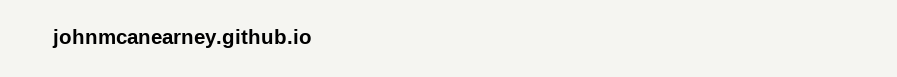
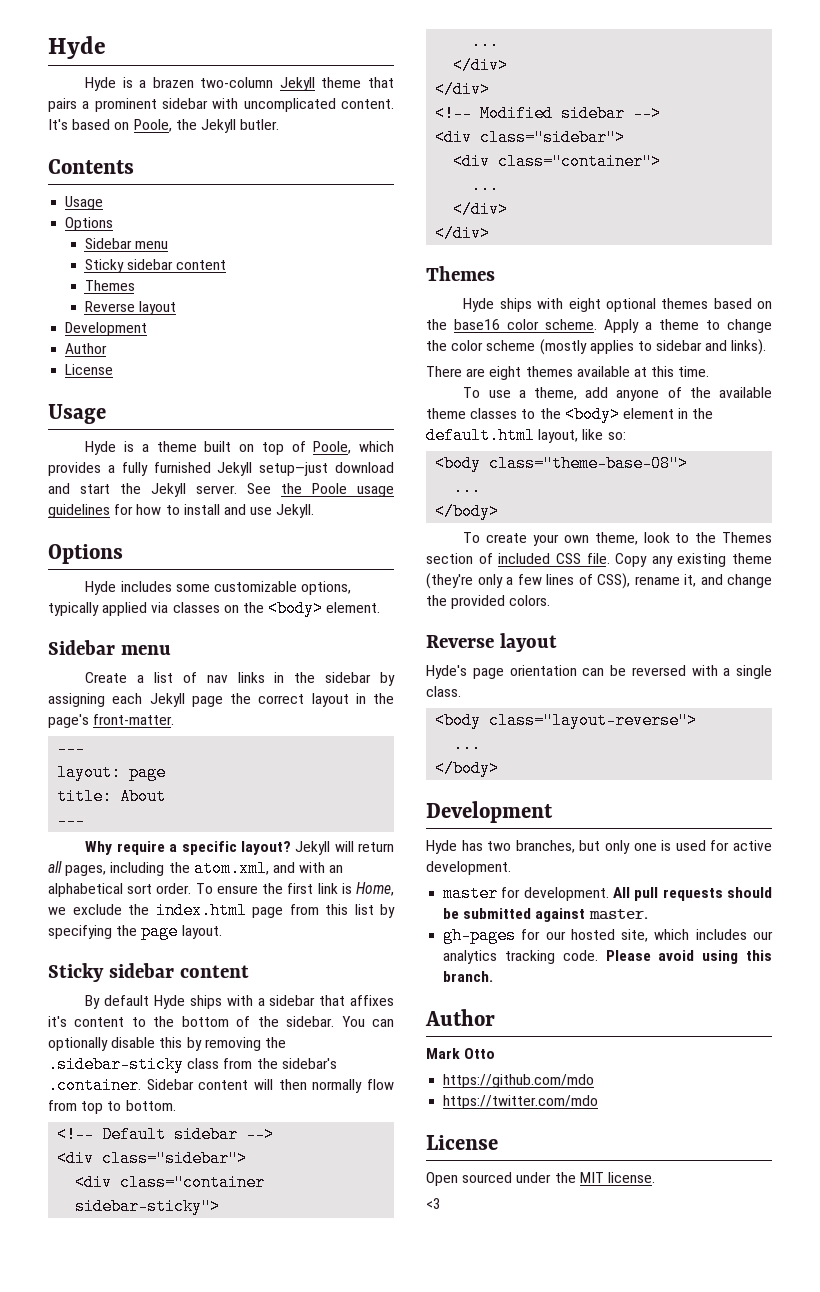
[52,29,312,48] johnmcanearney.github.io -> [48,36,106,59] [85,77,394,91] [48,98,394,112] [48,119,280,133] [48,159,134,174] [65,196,104,210] [65,217,114,231] [84,238,168,249] [84,259,226,273] [84,280,135,291] [84,301,176,315] [65,322,148,336] [65,343,108,354] [65,364,114,375] [48,404,106,424] [85,441,394,455] [48,462,394,476] [48,483,394,497] [48,504,315,518] [48,544,123,564] [85,581,352,595] [48,600,381,617] [48,640,171,655] [85,672,395,686] [48,693,394,707] [48,714,175,728] [57,740,86,757] [57,764,167,781] [57,788,167,805] [57,812,86,829] [85,841,394,855] [48,860,344,877] [48,882,395,897] [48,902,395,919] [48,923,222,940] [48,963,249,982] [85,995,394,1009] [48,1016,395,1027] [48,1037,286,1051] [48,1056,337,1073] [48,1077,394,1094] [48,1100,176,1114] [57,1126,275,1143] [57,1150,248,1167] [75,1174,266,1191] [75,1198,221,1215] [471,33,500,50] [453,57,509,74] [435,81,491,98] [435,105,662,122] [435,129,626,146] [453,153,662,170] [471,177,500,194] [453,201,509,218] [435,225,491,242] [426,266,495,281] [463,298,772,312] [426,319,772,333] [426,339,767,355] [426,366,710,380] [463,387,772,401] [426,406,714,423] [426,427,626,444] [435,455,689,472] [453,479,482,496] [435,503,500,520] [463,532,772,546] [426,553,772,567] [426,573,772,589] [426,595,551,609] [426,633,557,652] [426,665,772,679] [426,686,461,697] [435,712,698,729] [453,736,482,753] [435,760,500,777] [426,801,553,823] [426,840,772,854] [426,861,511,875] [443,885,772,902] [443,908,648,922] [443,927,773,944] [443,950,772,964] [443,971,494,982] [425,1009,495,1026] [426,1048,496,1059] [443,1074,595,1088] [443,1095,599,1109] [426,1135,498,1150] [426,1172,655,1186] [426,1198,441,1209] Hyde // Hyde is a brazen two-column Jekyll theme that pairs a prominent sidebar with uncomplicated content. It's based on Poole, the Jekyll butler. // Contents // Usage // Options // Sidebar menu // Sticky sidebar content // Themes // Reverse layout // Development // Author // License // Usage // Hyde is a theme built on top of Poole, which provides a fully furnished Jekyll setup—just download and start the Jekyll server. See the Poole usage guidelines for how to install and use Jekyll. // Options // Hyde includes some customizable options, typically applied via classes on the <body> element. // Sidebar menu // Create a list of nav links in the sidebar by assigning each Jekyll page the correct layout in the page's front-matter. // --- // layout: page // title: About // --- // Why require a specific layout? Jekyll will return all pages, including the atom.xml, and with an alphabetical sort order. To ensure the first link is Home, we exclude the index.html page from this list by specifying the page layout. // Sticky sidebar content // By default Hyde ships with a sidebar that affixes it's content to the bottom of the sidebar. You can optionally disable this by removing the .sidebar-sticky class from the sidebar's .container. Sidebar content will then normally flow from top to bottom. // <!-- Default sidebar --> // <div class="sidebar"> // <div class="container sidebar-sticky"> // ... // </div> // </div> // <!-- Modified sidebar --> // <div class="sidebar"> // <div class="container"> // ... // </div> // </div> // Themes // Hyde ships with eight optional themes based on the base16 color scheme. Apply a theme to change the color scheme (mostly applies to sidebar and links). // There are eight themes available at this time. // To use a theme, add anyone of the available theme classes to the <body> element in the default.html layout, like so: // <body class="theme-base-08"> // ... // </body> // To create your own theme, look to the Themes section of included CSS file. Copy any existing theme (they're only a few lines of CSS), rename it, and change the provided colors. // Reverse layout // Hyde's page orientation can be reversed with a single class. // <body class="layout-reverse"> // ... // </body> // Development // Hyde has two branches, but only one is used for active development. // master for development. All pull requests should be submitted against master. // gh-pages for our hosted site, which includes our analytics tracking code. Please avoid using this branch. // Author // Mark Otto // https://github.com/mdo // https://twitter.com/mdo // License // Open sourced under the MIT license. // <3

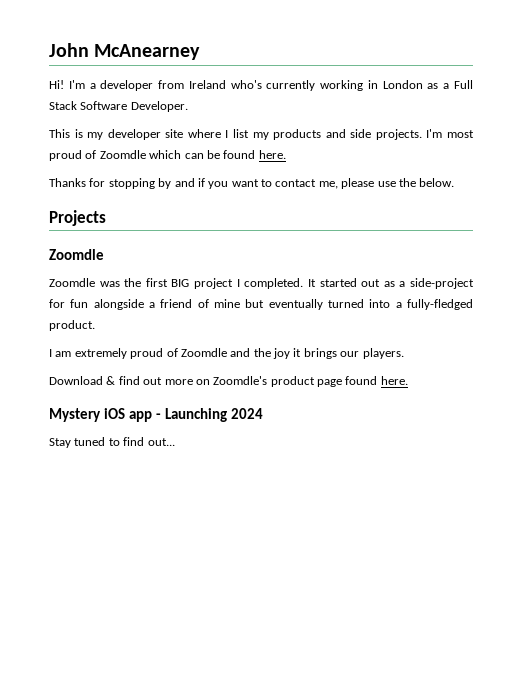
[48,36,106,59] [85,77,394,91] [48,98,394,112] [48,119,280,133] [48,159,134,174] [65,196,104,210] [65,217,114,231] [84,238,168,249] [84,259,226,273] [84,280,135,291] [84,301,176,315] [65,322,148,336] [65,343,108,354] [65,364,114,375] [48,404,106,424] [85,441,394,455] [48,462,394,476] [48,483,394,497] [48,504,315,518] [48,544,123,564] [85,581,352,595] [48,600,381,617] [48,640,171,655] [85,672,395,686] [48,693,394,707] [48,714,175,728] [57,740,86,757] [57,764,167,781] [57,788,167,805] [57,812,86,829] [85,841,394,855] [48,860,344,877] [48,882,395,897] [48,902,395,919] [48,923,222,940] [48,963,249,982] [85,995,394,1009] [48,1016,395,1027] [48,1037,286,1051] [48,1056,337,1073] [48,1077,394,1094] [48,1100,176,1114] [57,1126,275,1143] [57,1150,248,1167] [75,1174,266,1191] [75,1198,221,1215] [471,33,500,50] [453,57,509,74] [435,81,491,98] [435,105,662,122] [435,129,626,146] [453,153,662,170] [471,177,500,194] [453,201,509,218] [435,225,491,242] [426,266,495,281] [463,298,772,312] [426,319,772,333] [426,339,767,355] [426,366,710,380] [463,387,772,401] [426,406,714,423] [426,427,626,444] [435,455,689,472] [453,479,482,496] [435,503,500,520] [463,532,772,546] [426,553,772,567] [426,573,772,589] [426,595,551,609] [426,633,557,652] [426,665,772,679] [426,686,461,697] [435,712,698,729] [453,736,482,753] [435,760,500,777] [426,801,553,823] [426,840,772,854] [426,861,511,875] [443,885,772,902] [443,908,648,922] [443,927,773,944] [443,950,772,964] [443,971,494,982] [425,1009,495,1026] [426,1048,496,1059] [443,1074,595,1088] [443,1095,599,1109] [426,1135,498,1150] [426,1172,655,1186] [426,1198,441,1209] Hyde // Hyde is a brazen two-column Jekyll theme that pairs a prominent sidebar with uncomplicated content. It's based on Poole, the Jekyll butler. // Contents // Usage // Options // Sidebar menu // Sticky sidebar content // Themes // Reverse layout // Development // Author // License // Usage // Hyde is a theme built on top of Poole, which provides a fully furnished Jekyll setup—just download and start the Jekyll server. See the Poole usage guidelines for how to install and use Jekyll. // Options // Hyde includes some customizable options, typically applied via classes on the <body> element. // Sidebar menu // Create a list of nav links in the sidebar by assigning each Jekyll page the correct layout in the page's front-matter. // --- // layout: page // title: About // --- // Why require a specific layout? Jekyll will return all pages, including the atom.xml, and with an alphabetical sort order. To ensure the first link is Home, we exclude the index.html page from this list by specifying the page layout. // Sticky sidebar content // By default Hyde ships with a sidebar that affixes it's content to the bottom of the sidebar. You can optionally disable this by removing the .sidebar-sticky class from the sidebar's .container. Sidebar content will then normally flow from top to bottom. // <!-- Default sidebar --> // <div class="sidebar"> // <div class="container sidebar-sticky"> // ... // </div> // </div> // <!-- Modified sidebar --> // <div class="sidebar"> // <div class="container"> // ... // </div> // </div> // Themes // Hyde ships with eight optional themes based on the base16 color scheme. Apply a theme to change the color scheme (mostly applies to sidebar and links). // There are eight themes available at this time. // To use a theme, add anyone of the available theme classes to the <body> element in the default.html layout, like so: // <body class="theme-base-08"> // ... // </body> // To create your own theme, look to the Themes section of included CSS file. Copy any existing theme (they're only a few lines of CSS), rename it, and change the provided colors. // Reverse layout // Hyde's page orientation can be reversed with a single class. // <body class="layout-reverse"> // ... // </body> // Development // Hyde has two branches, but only one is used for active development. // master for development. All pull requests should be submitted against master. // gh-pages for our hosted site, which includes our analytics tracking code. Please avoid using this branch. // Author // Mark Otto // https://github.com/mdo // https://twitter.com/mdo // License // Open sourced under the MIT license. // <3 -> [49,43,201,60] [49,80,474,91] [49,101,188,112] [49,129,474,140] [49,150,286,161] [49,178,455,189] [49,210,106,226] [49,249,104,260] [49,278,475,289] [49,299,473,310] [49,320,95,331] [49,348,404,359] [49,376,408,387] [49,408,263,422] [49,437,175,448] John McAnearney // Hi! I'm a developer from Ireland who's currently working in London as a Full Stack Software Developer. // This is my developer site where I list my products and side projects. I'm most proud of Zoomdle which can be found here. // Thanks for stopping by and if you want to contact me, please use the below. // Projects // Zoomdle // Zoomdle was the first BIG project I completed. It started out as a side-project for fun alongside a friend of mine but eventually turned into a fully-fledged product. // I am extremely proud of Zoomdle and the joy it brings our players. // Download & find out more on Zoomdle's product page found here. // Mystery iOS app - Launching 2024 // Stay tuned to find out...

